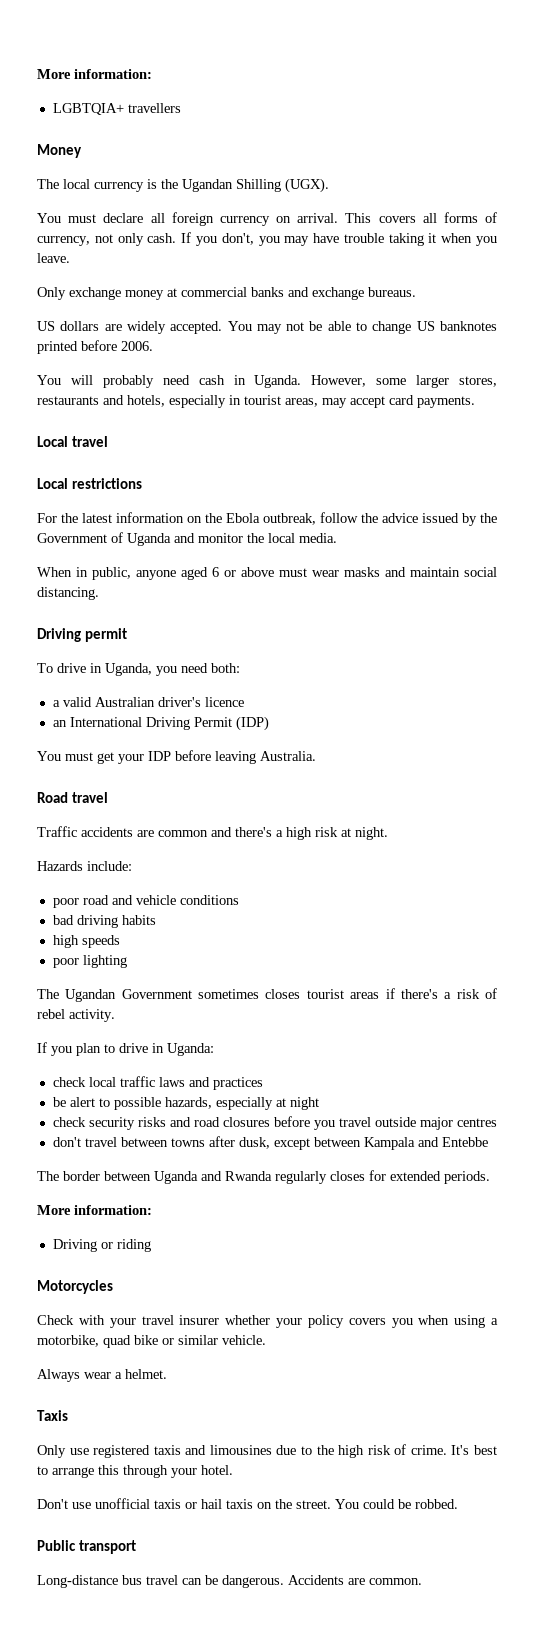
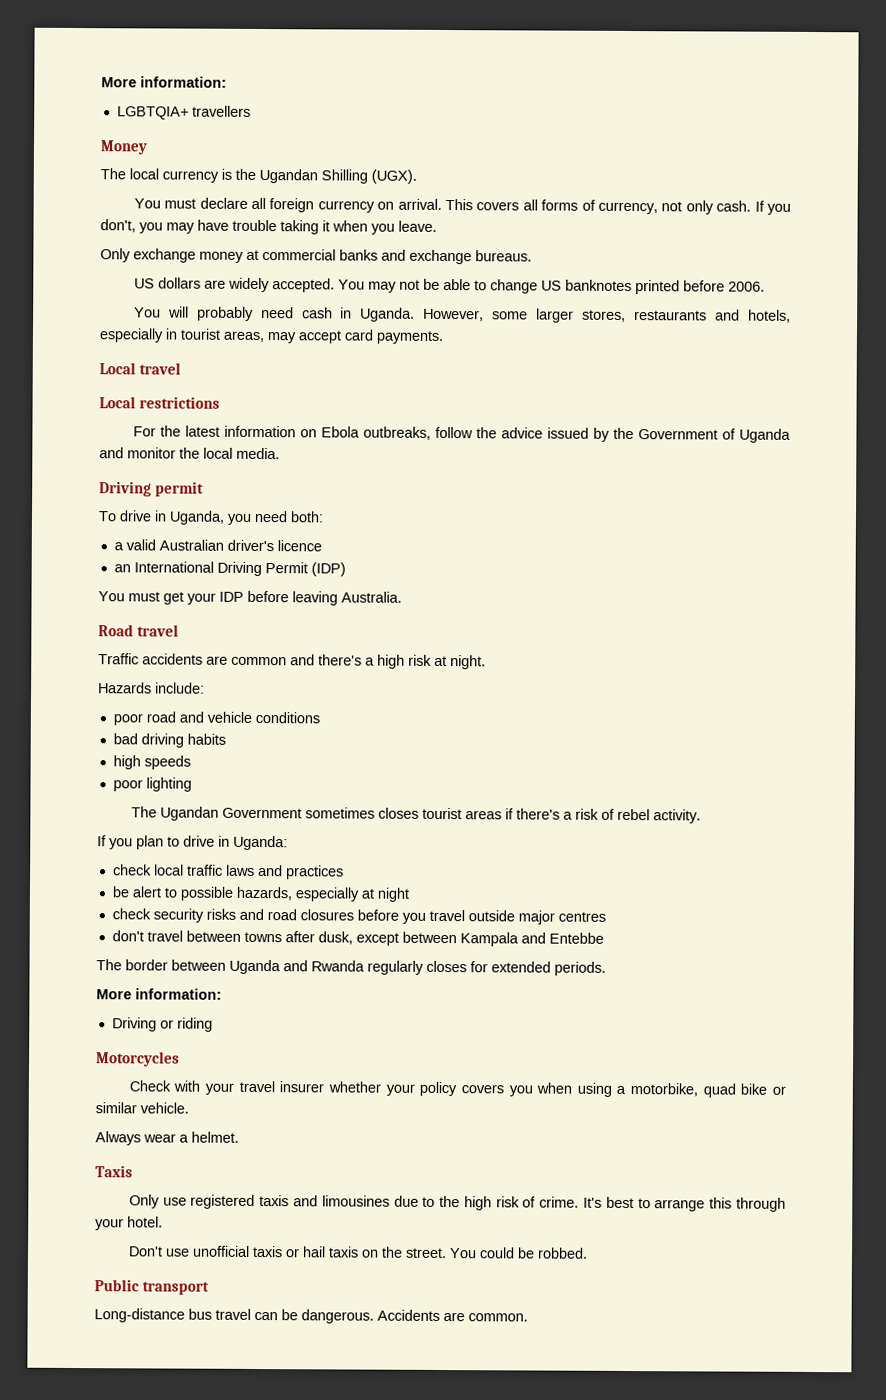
[205,513,316,525] the Ebola outbreak, -> [320,426,431,440] Ebola outbreaks,
[37,567,497,580] [37,587,99,600] // When in public, anyone aged 6 or above must wear masks and maintain social distancing. -> (280, 453) none

